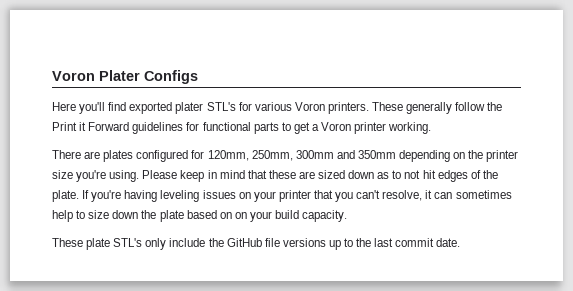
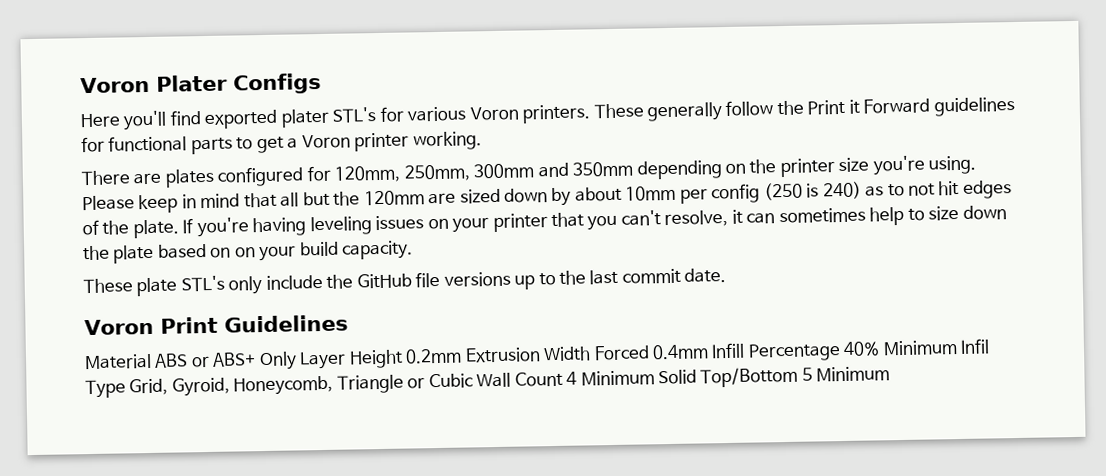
[268,170,375,179] these are sized down -> [280,181,862,207] all but the 120mm are sized down by about 10mm per config (250 is 240)
(461, 242) none -> [84,314,349,336] [84,338,991,371] [85,366,891,399] // Voron Print Guidelines // Material ABS or ABS+ Only Layer Height 0.2mm Extrusion Width Forced 0.4mm Infill Percentage 40% Minimum Infil Type Grid, Gyroid, Honeycomb, Triangle or Cubic Wall Count 4 Minimum Solid Top/Bottom 5 Minimum

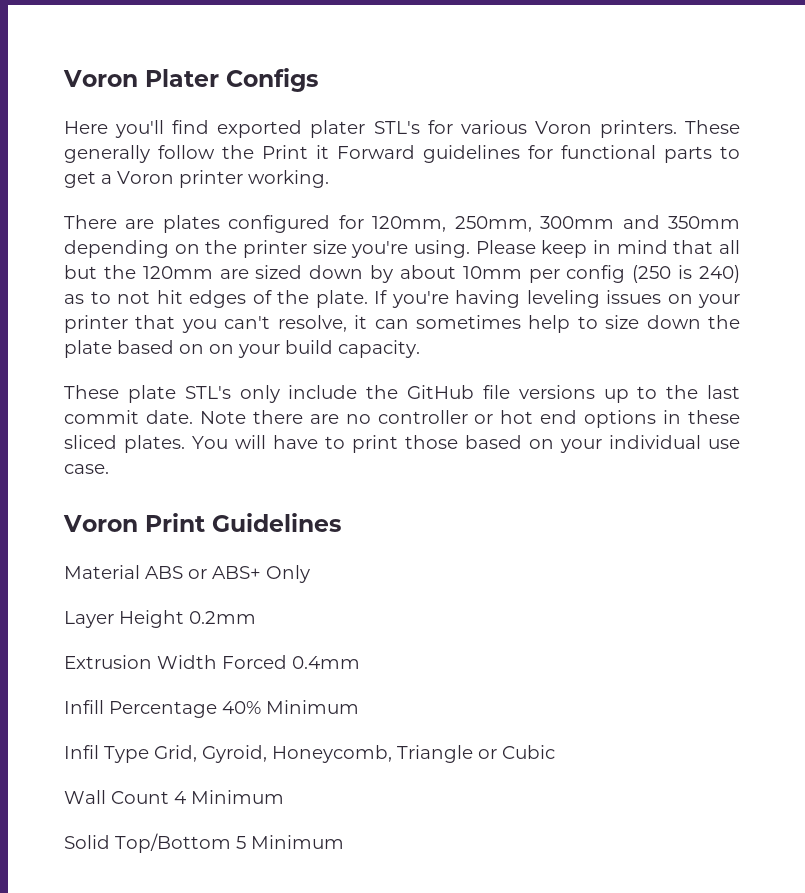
(727, 275) none -> [199,410,740,428] [64,435,740,453] [64,464,109,474] Note there are no controller or hot end options in these sliced plates. You will have to print those based on your individual use case.
(297, 361) none -> (310, 574) //
(463, 356) none -> (256, 617) //
(710, 352) none -> (360, 662) //
(958, 348) none -> (359, 707) //
(474, 381) none -> (555, 752) //
(655, 378) none -> (284, 797) //

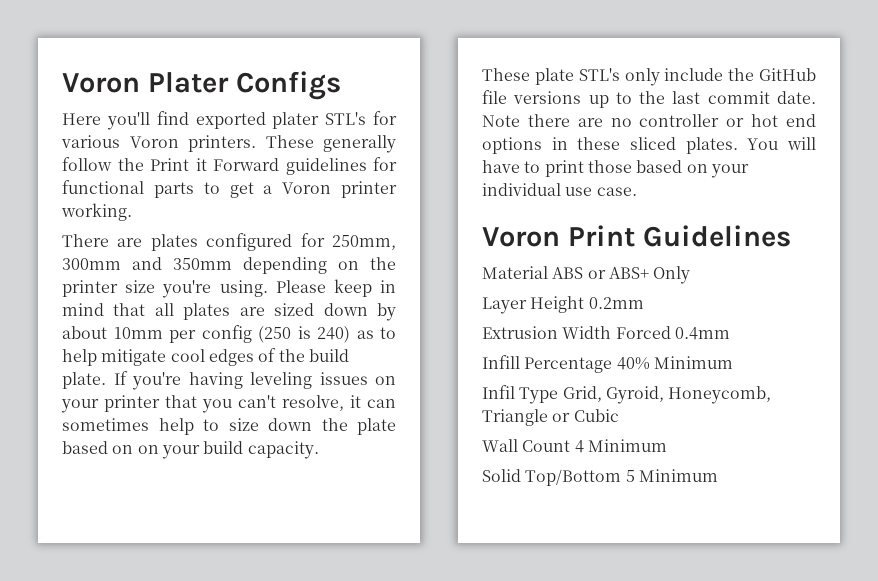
[372,216,447,232] 120mm, -> (325, 240) none
[64,265,213,279] but the 120mm -> [183,303,231,320] plates
[117,290,183,304] not hit -> [62,349,205,366] help mitigate cool
(309, 297) none -> [308,349,349,362] build

